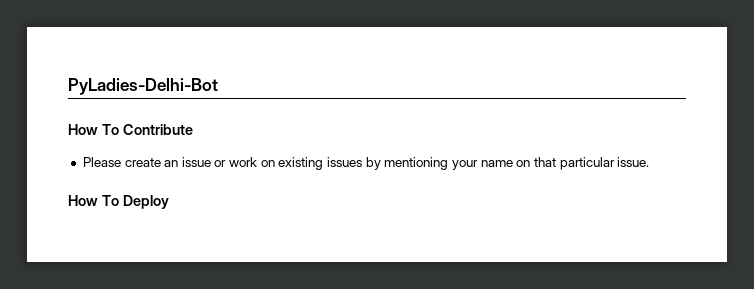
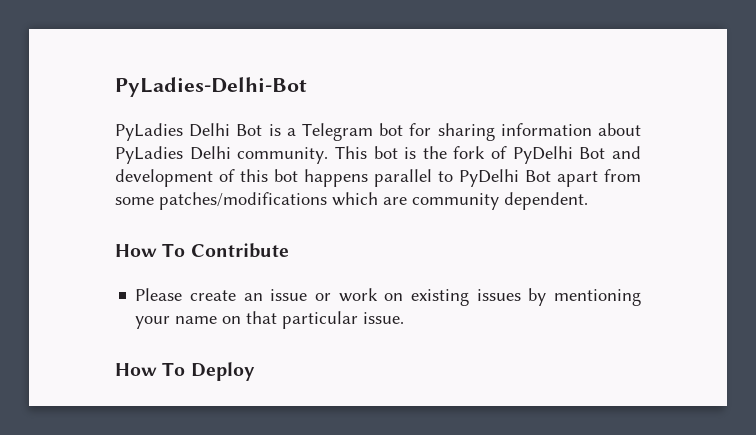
(218, 86) none -> [115,123,641,141] [115,146,641,164] [115,169,641,187] [115,192,588,210] // PyLadies Delhi Bot is a Telegram bot for sharing information about PyLadies Delhi community. This bot is the fork of PyDelhi Bot and development of this bot happens parallel to PyDelhi Bot apart from some patches/modifications which are community dependent.

